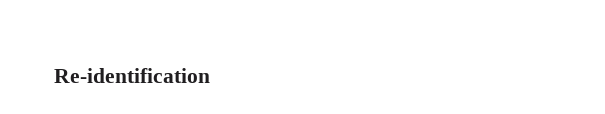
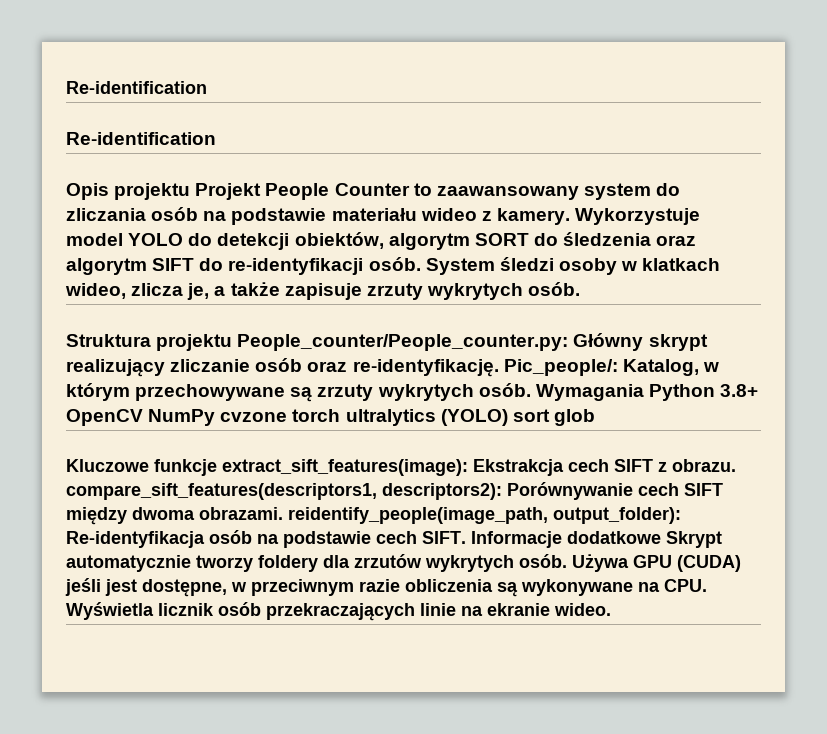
[54,68,210,83] Re-identification -> [66,81,207,94] [66,132,216,145] [66,183,681,200] [66,207,701,225] [66,232,697,250] [66,257,721,275] [65,282,581,300] [66,333,708,351] [66,358,719,377] [66,383,759,402] [66,409,595,426] [66,459,736,476] [66,482,723,500] [66,507,681,525] [66,530,722,548] [66,554,741,572] [65,578,707,597] [66,602,611,621] Re-identification // Re-identification // Opis projektu Projekt People Counter to zaawansowany system do zliczania osób na podstawie materiału wideo z kamery. Wykorzystuje model YOLO do detekcji obiektów, algorytm SORT do śledzenia oraz algorytm SIFT do re-identyfikacji osób. System śledzi osoby w klatkach wideo, zlicza je, a także zapisuje zrzuty wykrytych osób. // Struktura projektu People_counter/People_counter.py: Główny skrypt realizujący zliczanie osób oraz re-identyfikację. Pic_people/: Katalog, w którym przechowywane są zrzuty wykrytych osób. Wymagania Python 3.8+ OpenCV NumPy cvzone torch ultralytics (YOLO) sort glob // Kluczowe funkcje extract_sift_features(image): Ekstrakcja cech SIFT z obrazu. compare_sift_features(descriptors1, descriptors2): Porównywanie cech SIFT między dwoma obrazami. reidentify_people(image_path, output_folder): Re-identyfikacja osób na podstawie cech SIFT. Informacje dodatkowe Skrypt automatycznie tworzy foldery dla zrzutów wykrytych osób. Używa GPU (CUDA) jeśli jest dostępne, w przeciwnym razie obliczenia są wykonywane na CPU. Wyświetla licznik osób przekraczających linie na ekranie wideo.

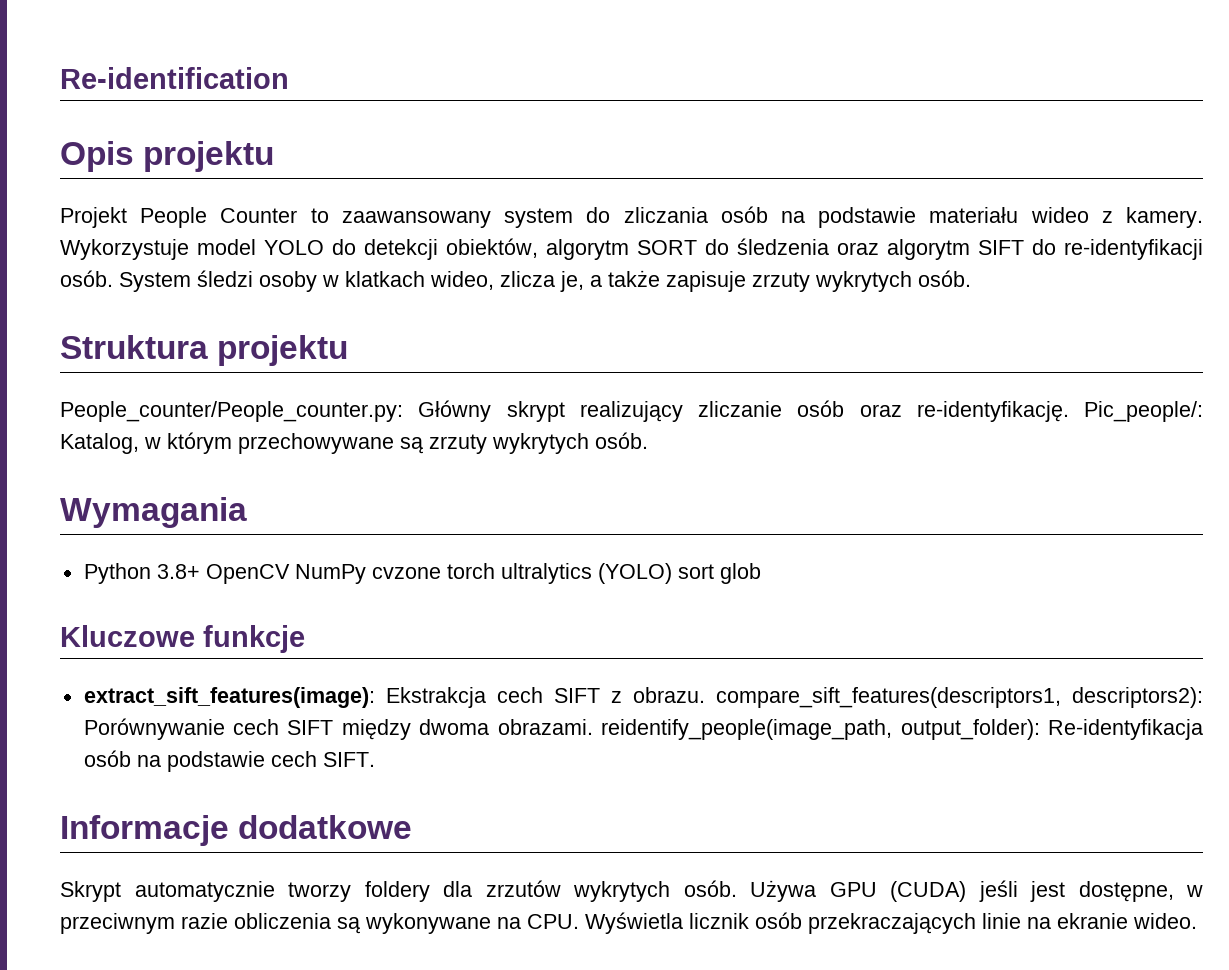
[66,81,207,94] [66,132,216,145] Re-identification // Re-identification -> [60,67,289,89] Re-identification
(191, 191) none -> (275, 156) //
(233, 342) none -> (349, 350) //
(531, 390) none -> (648, 440) //
(644, 392) none -> (247, 512) //
(217, 467) none -> (305, 639) //
(466, 537) none -> (375, 759) //
(661, 537) none -> (413, 827) //

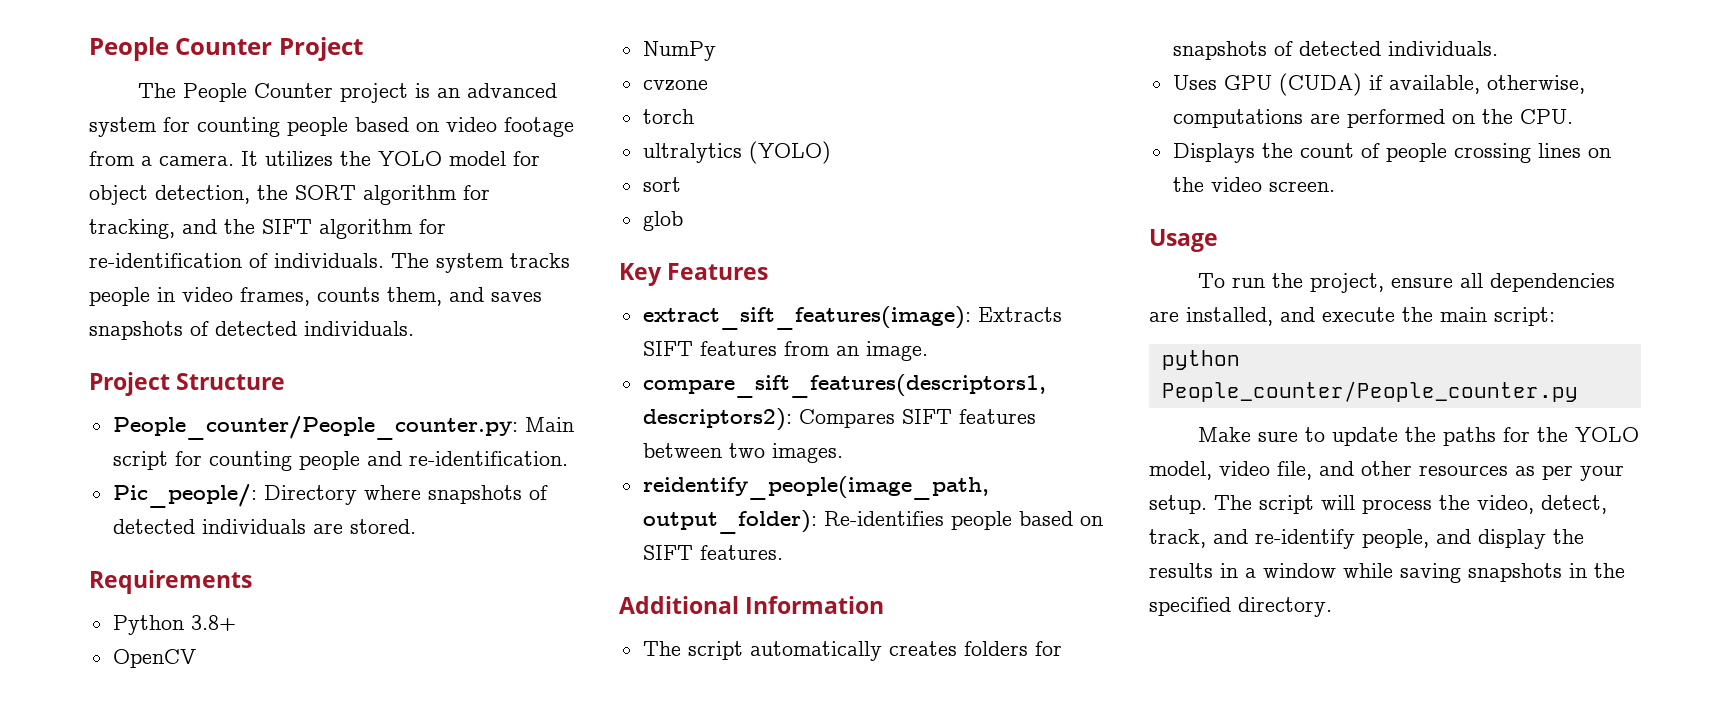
[60,67,289,89] [60,141,275,172] [60,206,1203,228] [60,238,1203,260] [60,270,971,292] [60,335,349,366] [60,400,1203,422] [60,432,648,454] [60,497,247,528] Re-identification // Opis projektu // Projekt People Counter to zaawansowany system do zliczania osób na podstawie materiału wideo z kamery. Wykorzystuje model YOLO do detekcji obiektów, algorytm SORT do śledzenia oraz algorytm SIFT do re-identyfikacji osób. System śledzi osoby w klatkach wideo, zlicza je, a także zapisuje zrzuty wykrytych osób. // Struktura projektu // People_counter/People_counter.py: Główny skrypt realizujący zliczanie osób oraz re-identyfikację. Pic_people/: Katalog, w którym przechowywane są zrzuty wykrytych osób. // Wymagania -> [89,37,363,61] [137,83,557,103] [89,117,574,137] [89,151,540,167] [89,185,490,205] [89,219,446,239] [89,253,570,273] [89,287,542,306] [89,321,414,340] [89,372,286,396] [112,416,574,440] [112,451,568,471] [112,484,548,508] [112,519,416,534] [89,570,252,594] People Counter Project // The People Counter project is an advanced system for counting people based on video footage from a camera. It utilizes the YOLO model for object detection, the SORT algorithm for tracking, and the SIFT algorithm for re-identification of individuals. The system tracks people in video frames, counts them, and saves snapshots of detected individuals. // Project Structure // People_counter/People_counter.py: Main script for counting people and re-identification. // Pic_people/: Directory where snapshots of detected individuals are stored. // Requirements
(200, 571) none -> (236, 623) //
(290, 574) none -> (196, 658) //
(366, 574) none -> (716, 51) //
(441, 573) none -> (708, 85) //
(495, 571) none -> (694, 116) //
(672, 573) none -> (831, 152) //
(714, 571) none -> (681, 184) //
[60,625,305,653] Kluczowe funkcje -> [619,263,769,286] Key Features
[385,687,1203,708] [83,718,1203,740] [83,750,375,772] [60,815,413,846] [60,880,1203,902] [60,912,1197,934] Ekstrakcja cech SIFT z obrazu. compare_sift_features(descriptors1, descriptors2): Porównywanie cech SIFT między dwoma obrazami. reidentify_people(image_path, output_folder): Re-identyfikacja osób na podstawie cech SIFT. // Informacje dodatkowe // Skrypt automatycznie tworzy foldery dla zrzutów wykrytych osób. Używa GPU (CUDA) jeśli jest dostępne, w przeciwnym razie obliczenia są wykonywane na CPU. Wyświetla licznik osób przekraczających linie na ekranie wideo. -> [977,307,1062,322] [642,341,928,361] [642,374,1046,398] [642,408,1036,431] [642,443,843,463] [642,476,989,500] [642,510,1103,534] [642,545,783,560] [619,596,885,614] [642,641,1062,661] [1172,41,1498,60] [1172,73,1585,96] [1172,109,1573,128] [1172,143,1611,163] [1172,177,1335,192] [1149,229,1218,252] [1197,273,1615,293] [1149,307,1555,326] [1161,350,1240,370] [1161,381,1578,402] [1197,427,1639,446] [1149,461,1624,481] [1149,495,1607,514] [1149,529,1584,549] [1149,563,1625,583] [1149,597,1332,617] Extracts SIFT features from an image. // compare_sift_features(descriptors1, descriptors2): Compares SIFT features between two images. // reidentify_people(image_path, output_folder): Re-identifies people based on SIFT features. // Additional Information // The script automatically creates folders for snapshots of detected individuals. // Uses GPU (CUDA) if available, otherwise, computations are performed on the CPU. // Displays the count of people crossing lines on the video screen. // Usage // To run the project, ensure all dependencies are installed, and execute the main script: // python People_counter/People_counter.py // Make sure to update the paths for the YOLO model, video file, and other resources as per your setup. The script will process the video, detect, track, and re-identify people, and display the results in a window while saving snapshots in the specified directory.

